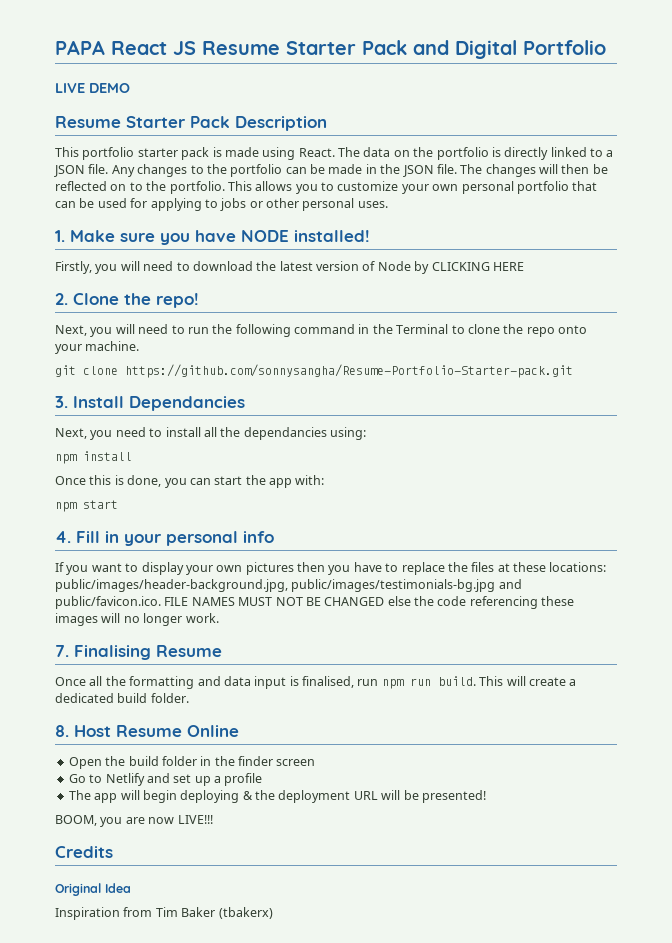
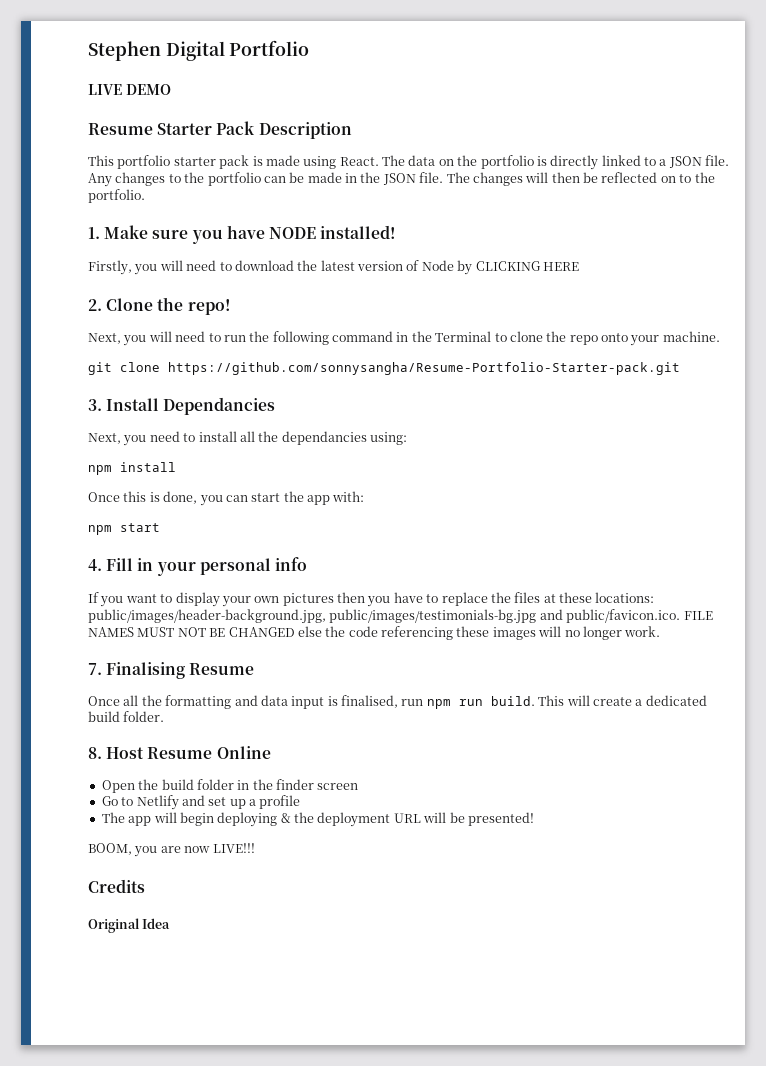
[55,40,449,55] PAPA React JS Resume Starter Pack and -> [88,41,161,61] Stephen
[227,181,598,194] [55,198,388,211] This allows you to customize your own personal portfolio that can be used for applying to jobs or other personal uses. -> (145, 196) none
[55,907,273,920] // Inspiration from Tim Baker (tbakerx) -> (171, 923) none

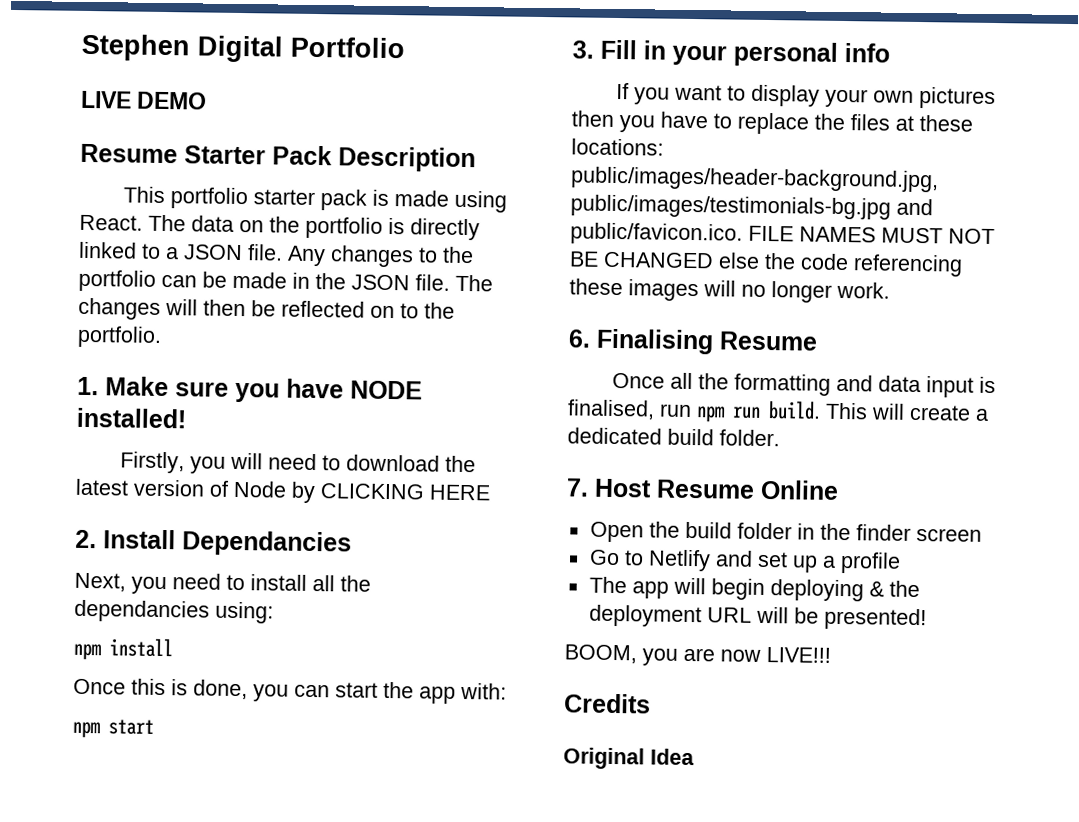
[106,297,231,315] [88,331,720,346] [88,362,680,375] [88,399,102,411] Clone the repo! // Next, you will need to run the following command in the Terminal to clone the repo onto your machine. // git clone https://github.com/sonnysangha/Resume-Portfolio-Starter-pack.git // 3. -> (97, 539) none
[88,559,102,571] 4. -> [572,40,594,59] 3.
[88,663,102,675] 7. -> [568,329,591,348] 6.
[88,747,102,759] 8. -> [566,478,589,497] 7.

